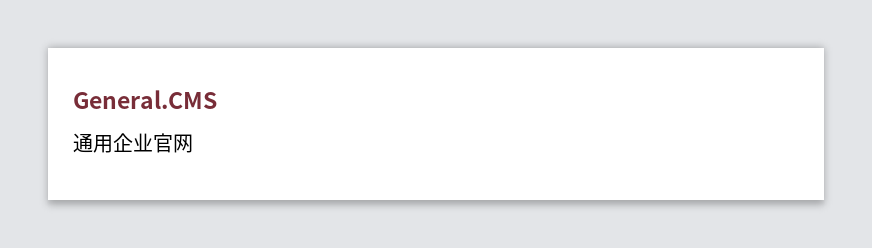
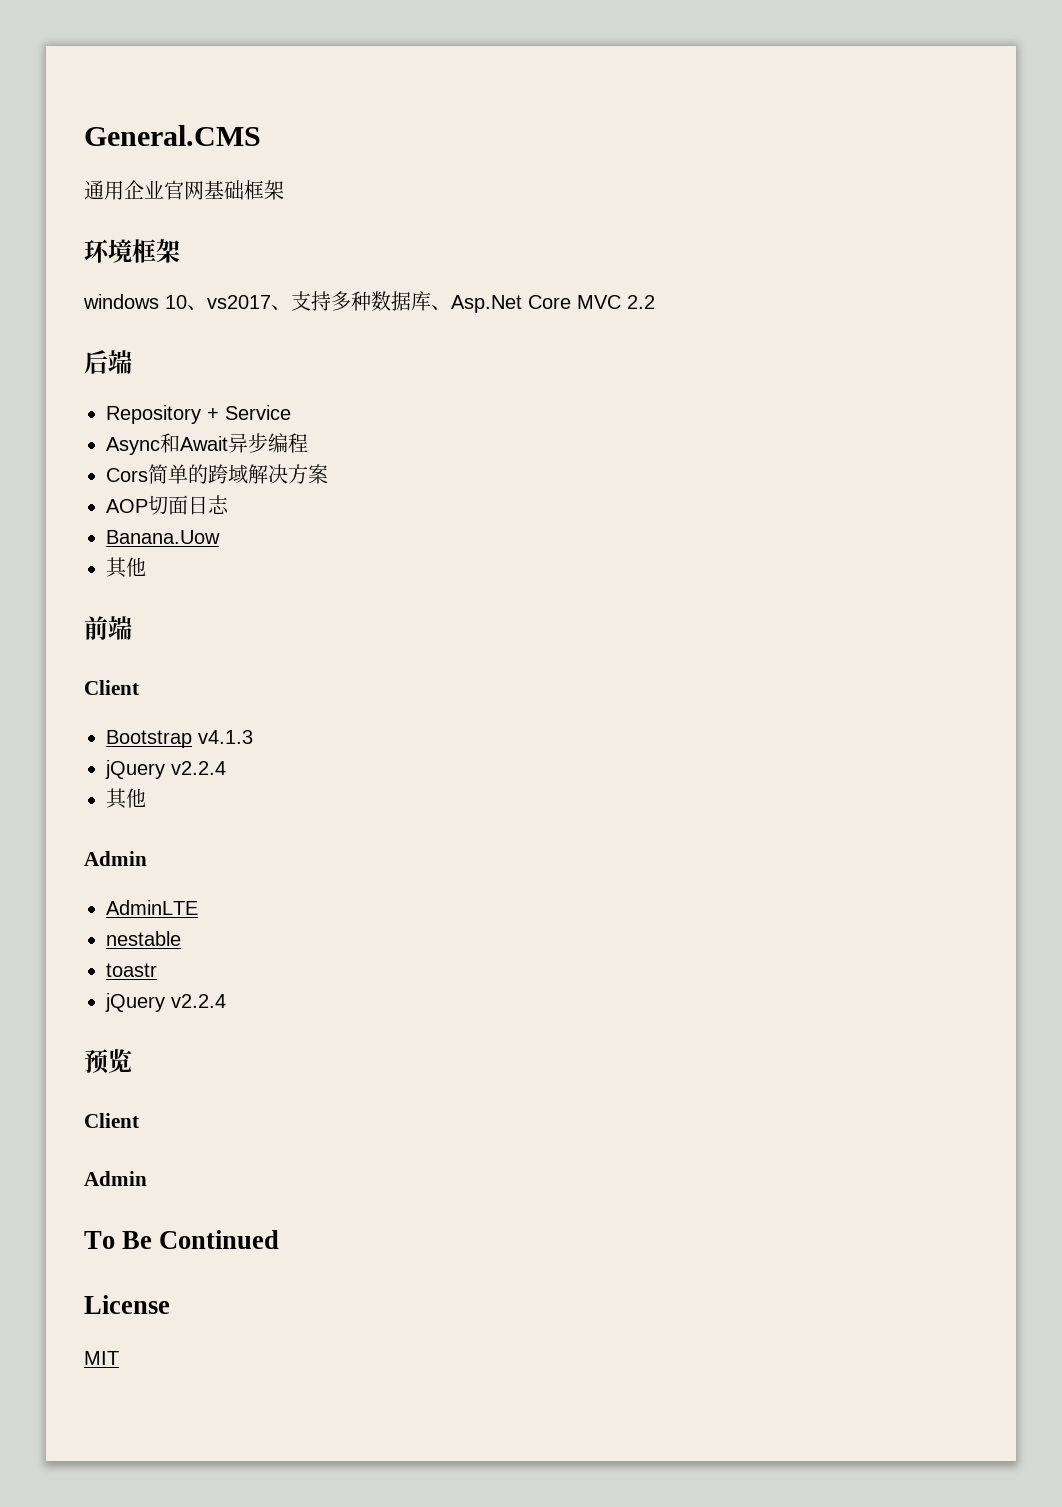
(193, 143) none -> [204,180,284,200] [84,239,180,263] [83,291,655,313] [84,350,132,374] [106,405,291,424] [106,433,308,455] [106,464,328,484] [106,495,229,515] [106,530,220,544] [106,557,146,578] [84,616,132,640] [84,680,139,695] [106,730,253,748] [105,760,226,779] [106,788,146,809] [84,851,147,866] [106,900,198,915] [106,931,181,946] [106,963,157,977] [105,993,226,1012] [84,1049,132,1074] [84,1113,139,1128] [84,1171,147,1186] [84,1230,280,1249] [84,1295,170,1314] [84,1351,119,1365] 基础框架 // 环境框架 // windows 10、vs2017、支持多种数据库、Asp.Net Core MVC 2.2 // 后端 // Repository + Service // Async和Await异步编程 // Cors简单的跨域解决方案 // AOP切面日志 // Banana.Uow // 其他 // 前端 // Client // Bootstrap v4.1.3 // jQuery v2.2.4 // 其他 // Admin // AdminLTE // nestable // toastr // jQuery v2.2.4 // 预览 // Client // Admin // To Be Continued // License // MIT

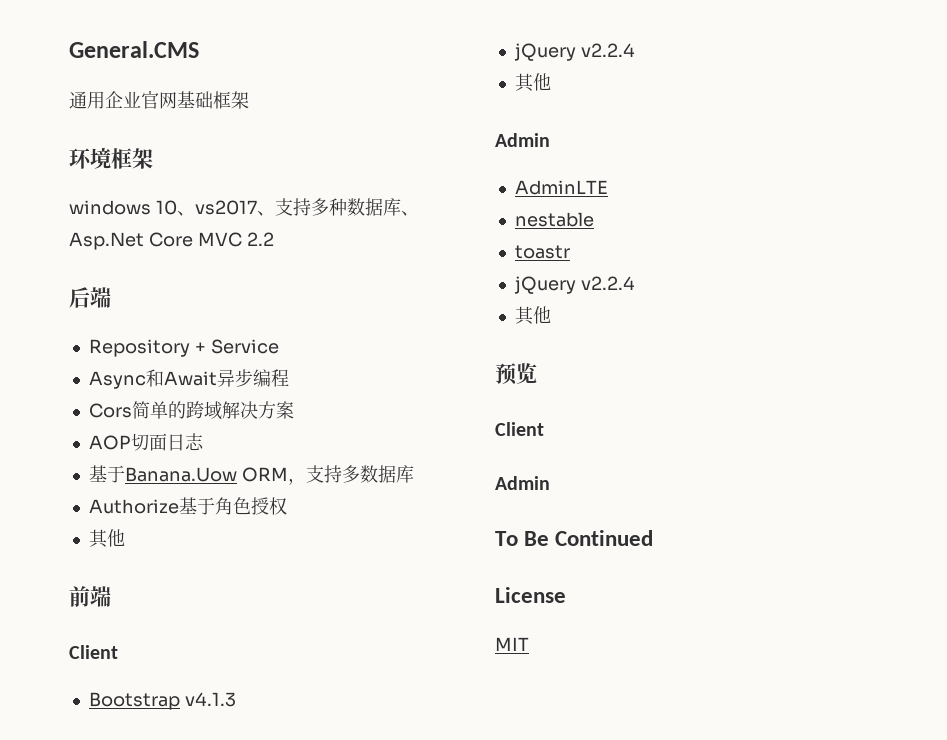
(229, 504) none -> [88,465,125,483] 基于
(220, 537) none -> [241,465,414,485] [88,497,287,515] ORM，支持多数据库 // Authorize基于角色授权
(226, 1001) none -> [514,306,551,325] // 其他

